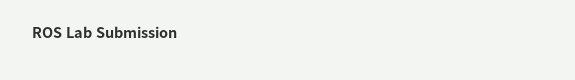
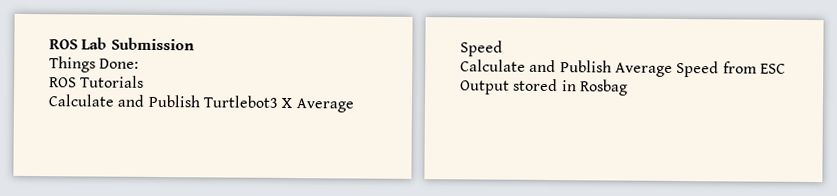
(177, 32) none -> [49,56,140,73] [49,75,145,88] [48,94,354,113] [460,40,503,57] [460,59,786,78] [460,78,628,96] // Things Done: // ROS Tutorials // Calculate and Publish Turtlebot3 X Average Speed // Calculate and Publish Average Speed from ESC Output stored in Rosbag

